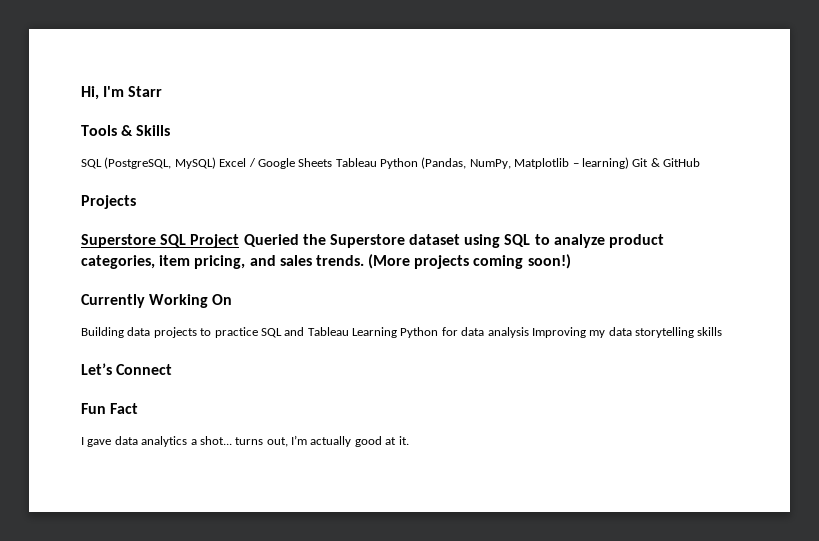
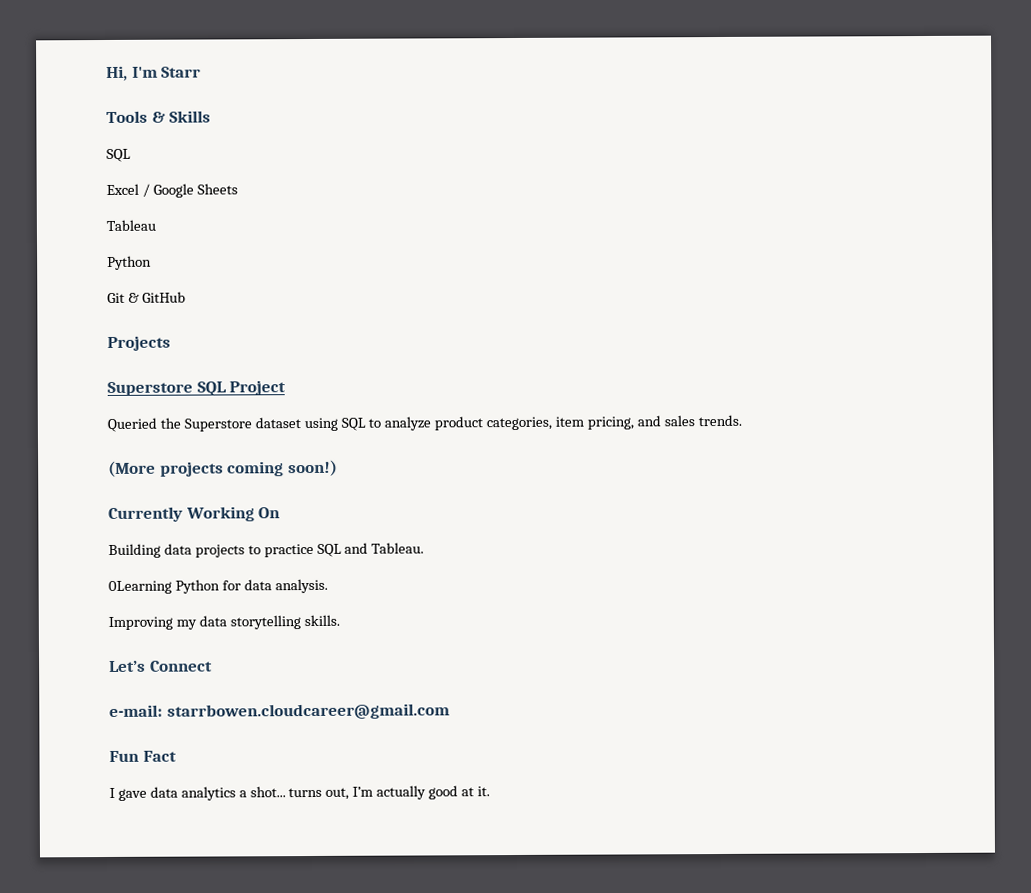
[104,157,216,169] (PostgreSQL, MySQL) -> (131, 155) //
[335,157,629,169] Tableau Python (Pandas, NumPy, Matplotlib – learning) -> [106,219,156,231] [107,255,152,270] // Tableau // Python //
(240, 241) none -> (287, 388) //
(364, 260) none -> (742, 420) //
[307,327,397,338] Tableau Learning -> [371,542,425,554] [108,580,172,594] Tableau. // 0Learning
[487,327,529,338] analysis -> [274,578,328,594] analysis. //
[697,327,723,336] skills -> [303,614,340,627] skills.
(173, 369) none -> [109,703,450,720] // e-mail: starrbowen.cloudcareer@gmail.com

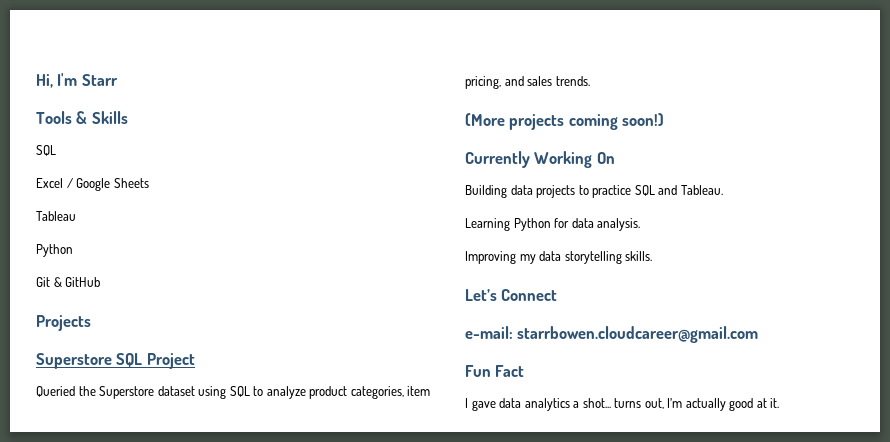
[108,580,172,594] 0Learning -> [465,218,510,231] Learning

